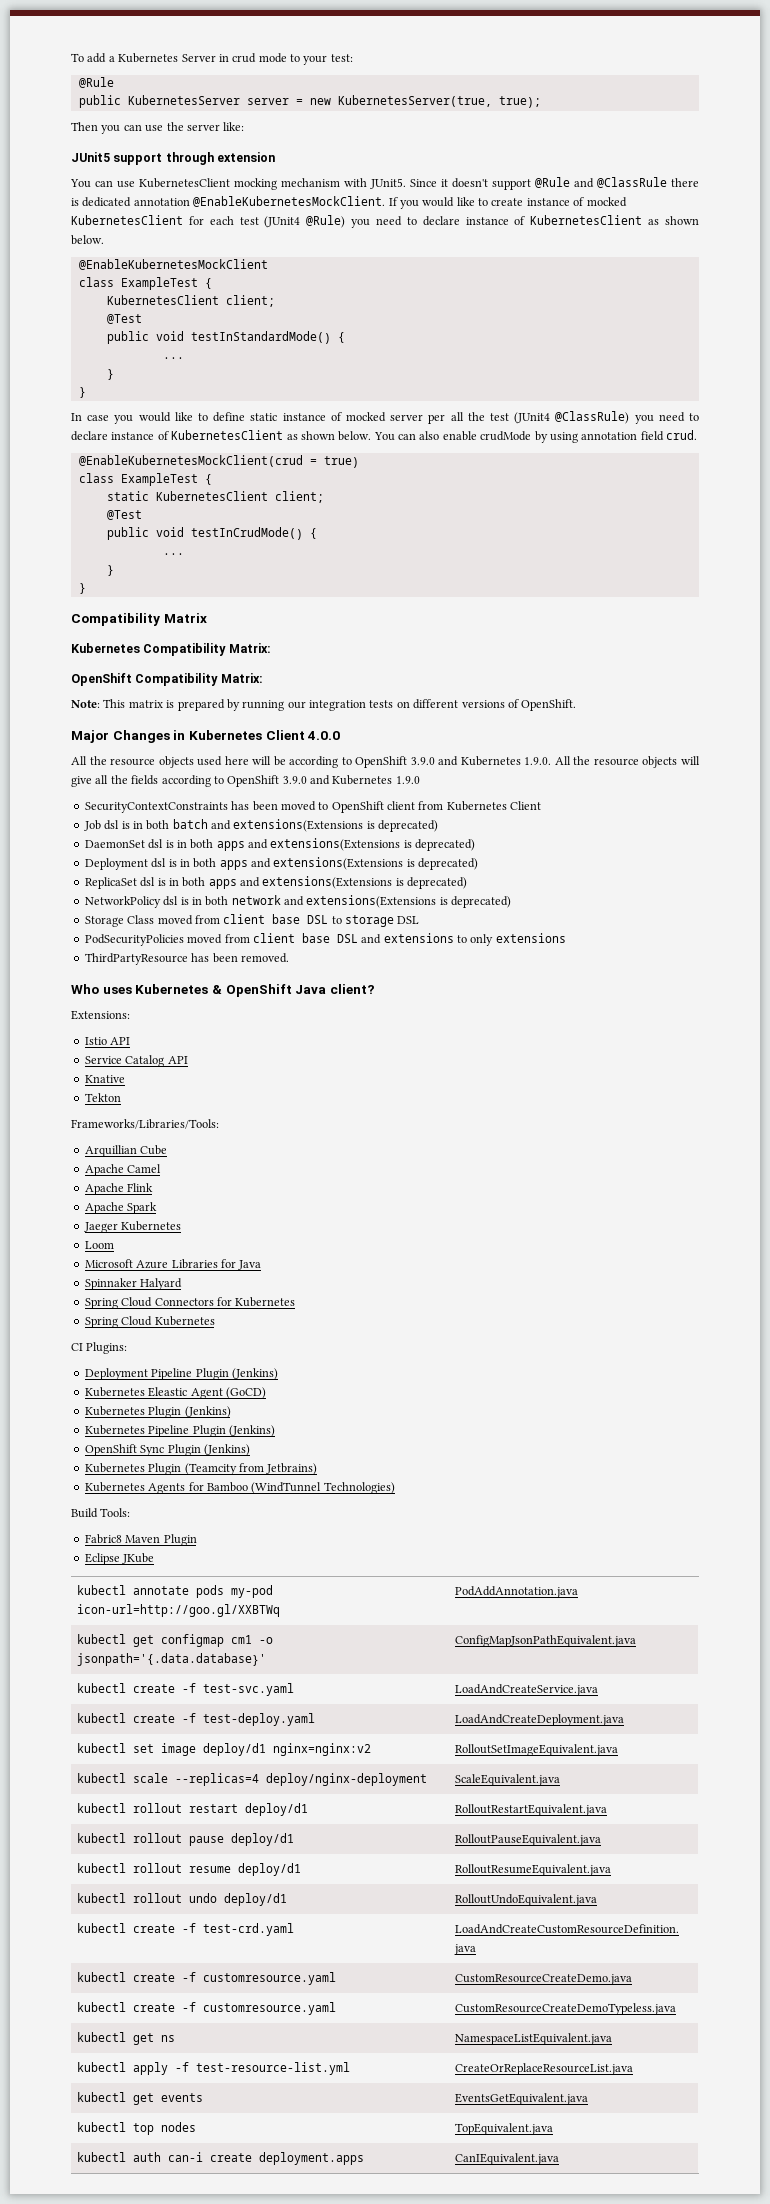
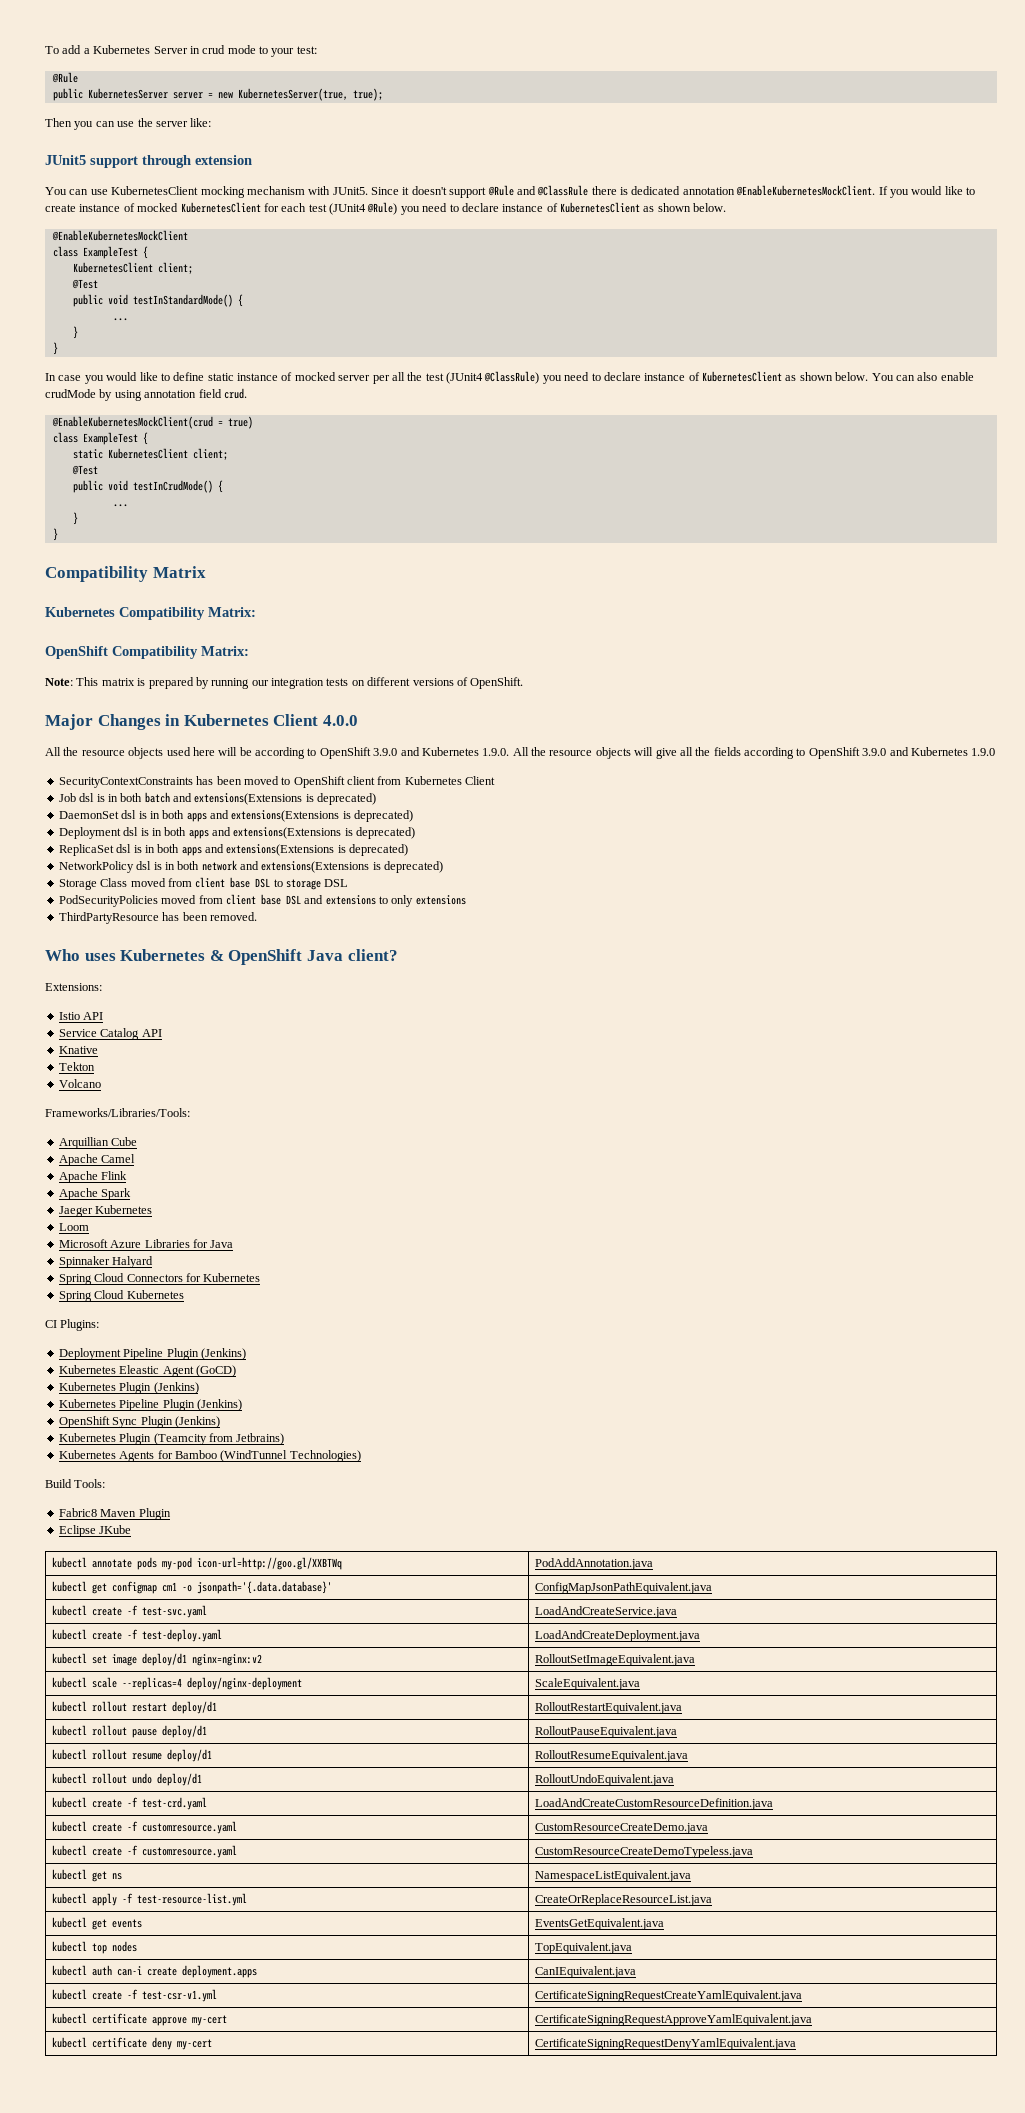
(121, 1097) none -> [58,1079,101,1088] // Volcano
(559, 2159) none -> [51,1989,217,2002] [534,1990,802,2002] [51,2013,227,2026] [534,2014,812,2026] [51,2037,212,2050] [534,2038,796,2050] // kubectl create -f test-csr-v1.yml | CertificateSigningRequestCreateYamlEquivalent.java // kubectl certificate approve my-cert | CertificateSigningRequestApproveYamlEquivalent.java // kubectl certificate deny my-cert | CertificateSigningRequestDenyYamlEquivalent.java

